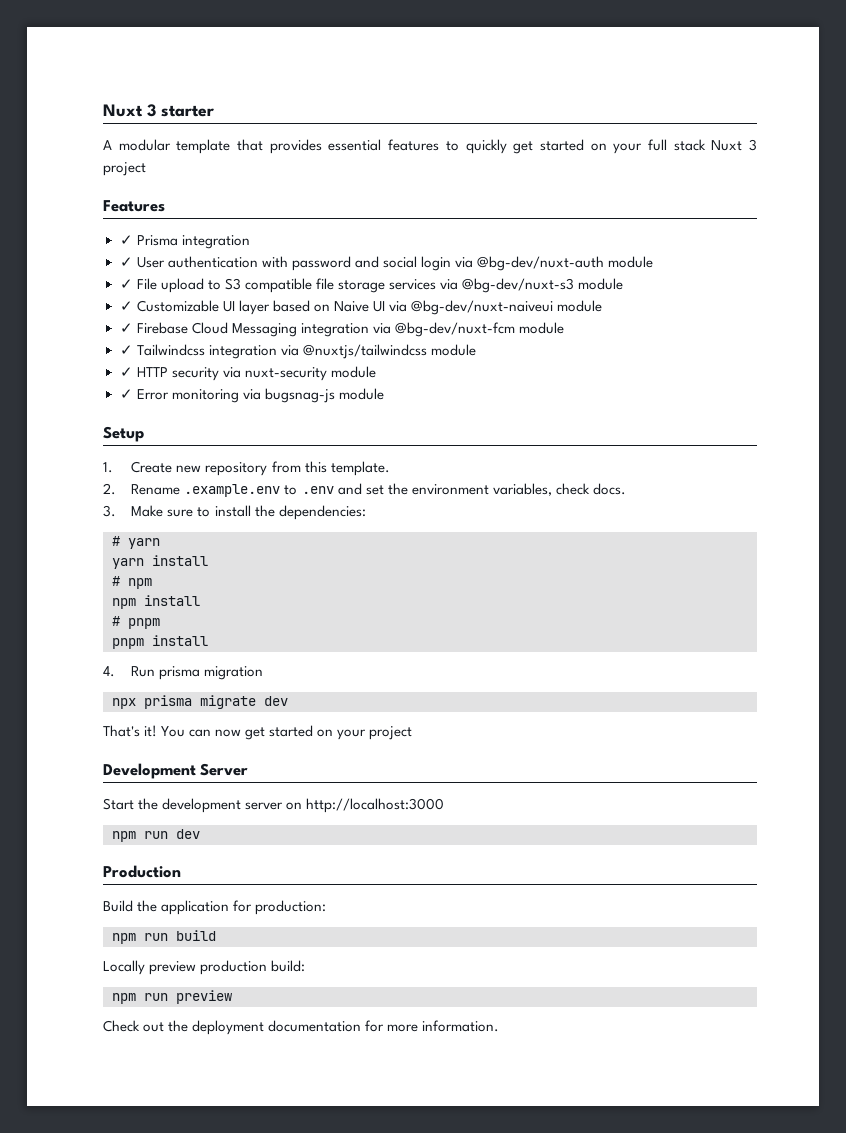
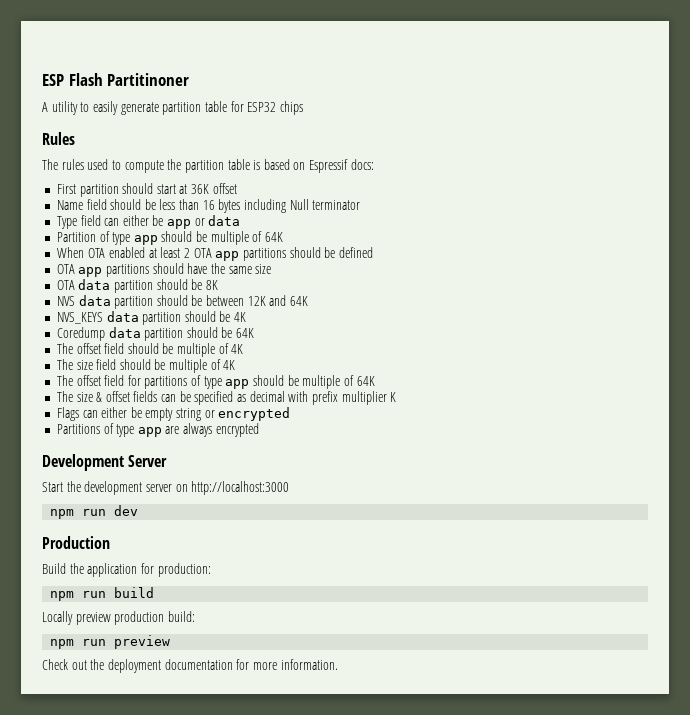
[103,104,214,117] [103,139,757,154] [103,162,146,176] [103,200,165,212] [119,235,250,249] [119,256,653,271] [119,278,624,293] [119,300,603,315] [119,322,564,337] [119,344,476,359] [119,366,376,381] [119,388,384,403] [103,426,144,442] [103,461,390,476] [103,483,626,497] [103,505,366,520] [112,536,160,549] [112,555,208,569] [112,576,152,589] [112,595,200,609] [112,616,160,629] [112,635,208,649] [103,666,264,680] [112,695,288,709] [103,725,413,740] Nuxt 3 starter // A modular template that provides essential features to quickly get started on your full stack Nuxt 3 project // Features // ✓ Prisma integration // ✓ User authentication with password and social login via @bg-dev/nuxt-auth module // ✓ File upload to S3 compatible file storage services via @bg-dev/nuxt-s3 module // ✓ Customizable UI layer based on Naive UI via @bg-dev/nuxt-naiveui module // ✓ Firebase Cloud Messaging integration via @bg-dev/nuxt-fcm module // ✓ Tailwindcss integration via @nuxtjs/tailwindcss module // ✓ HTTP security via nuxt-security module // ✓ Error monitoring via bugsnag-js module // Setup // 1. Create new repository from this template. // 2. Rename .example.env to .env and set the environment variables, check docs. // 3. Make sure to install the dependencies: // # yarn // yarn install // # npm // npm install // # pnpm // pnpm install // 4. Run prisma migration // npx prisma migrate dev // That's it! You can now get started on your project -> [42,73,190,86] [42,101,303,115] [42,132,75,145] [42,159,374,173] [56,183,237,197] [56,199,361,213] [56,215,241,229] [56,231,284,245] [56,247,373,261] [56,263,272,277] [56,279,219,293] [56,295,309,309] [56,311,247,325] [56,327,255,341] [56,343,244,357] [56,359,236,373] [56,375,375,389] [56,391,397,405] [56,407,291,421] [56,423,259,437] ESP Flash Partitinoner // A utility to easily generate partition table for ESP32 chips // Rules // The rules used to compute the partition table is based on Espressif docs: // First partition should start at 36K offset // Name field should be less than 16 bytes including Null terminator // Type field can either be app or data // Partition of type app should be multiple of 64K // When OTA enabled at least 2 OTA app partitions should be defined // OTA app partitions should have the same size // OTA data partition should be 8K // NVS data partition should be between 12K and 64K // NVS_KEYS data partition should be 4K // Coredump data partition should be 64K // The offset field should be multiple of 4K // The size field should be multiple of 4K // The offset field for partitions of type app should be multiple of 64K // The size & offset fields can be specified as decimal with prefix multiplier K // Flags can either be empty string or encrypted // Partitions of type app are always encrypted

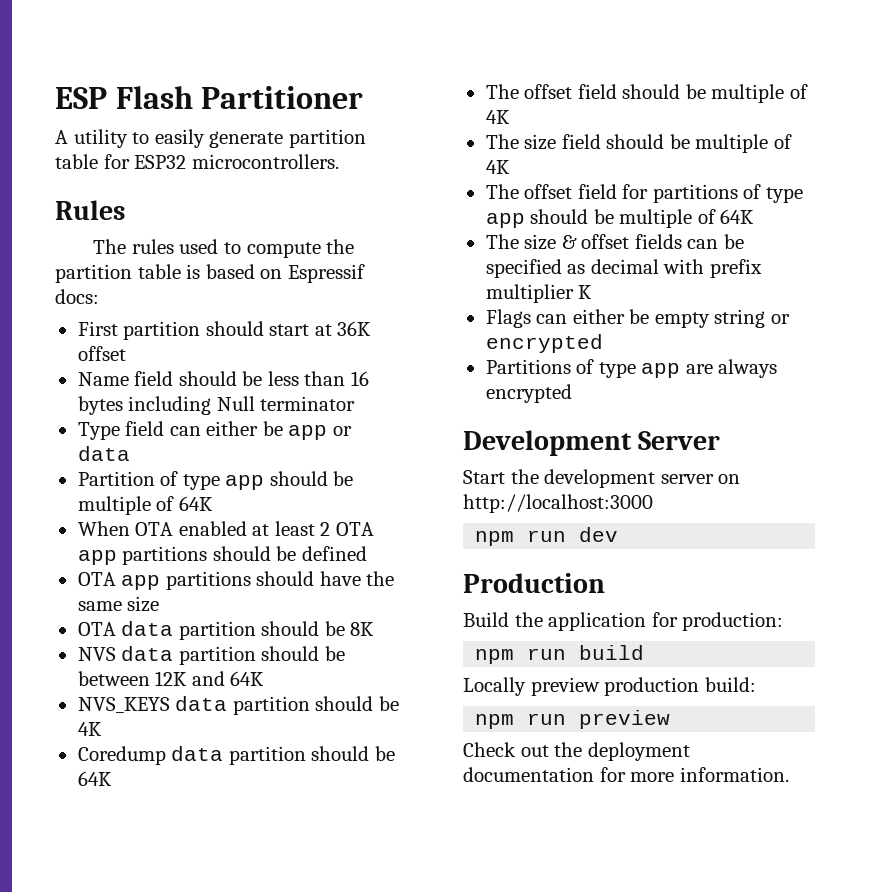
[107,73,190,86] Partitinoner -> [201,86,364,109] Partitioner
[279,101,303,115] chips -> [191,154,339,169] microcontrollers.

